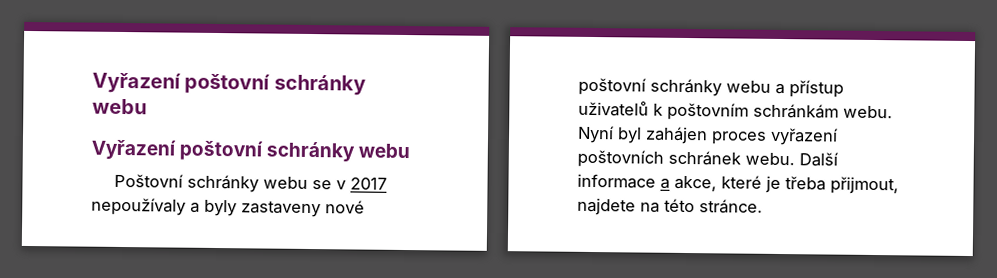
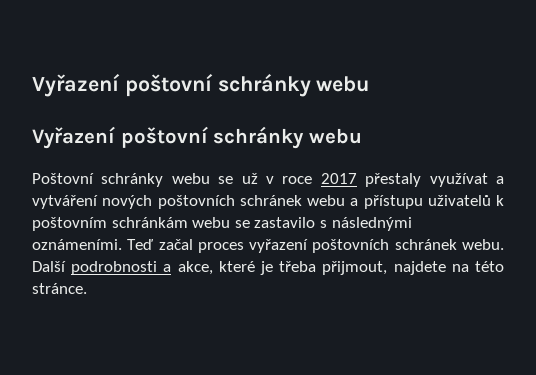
[335,177,387,190] [91,197,365,218] [578,77,722,97] v 2017 nepoužívaly a byly zastaveny nové poštovní schránky -> [241,173,504,187] [32,195,302,209] už v roce 2017 přestaly využívat a vytváření nových poštovních schránek
[789,80,844,98] přístup -> [363,195,423,209] přístupu
[843,105,893,119] [577,125,708,145] webu. Nyní byl zahájen -> [192,217,412,231] [32,239,193,250] webu se zastavilo s následnými oznámeními. Teď začal
[577,173,656,189] informace -> [71,261,158,275] podrobnosti

